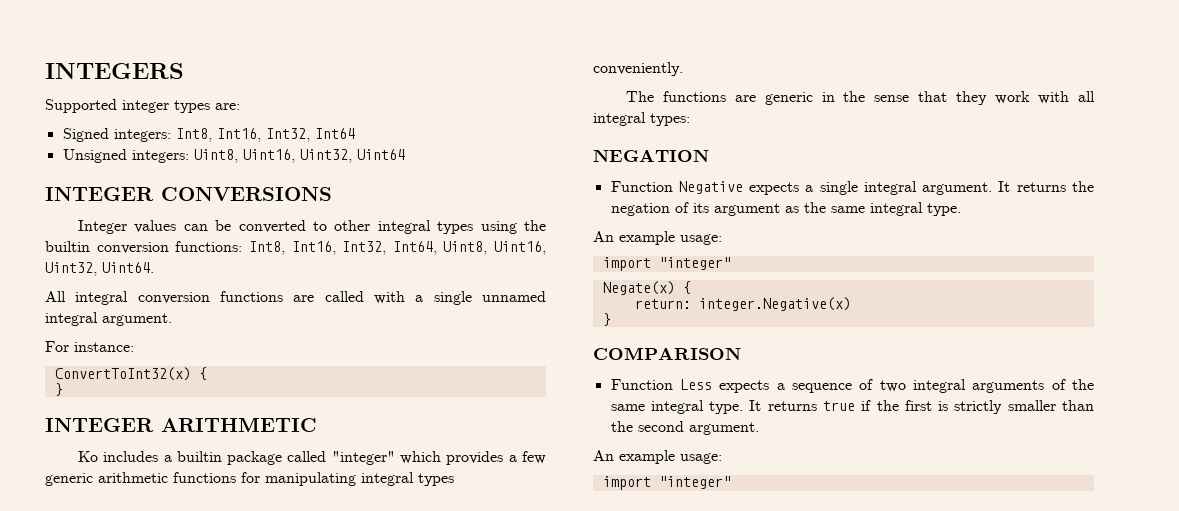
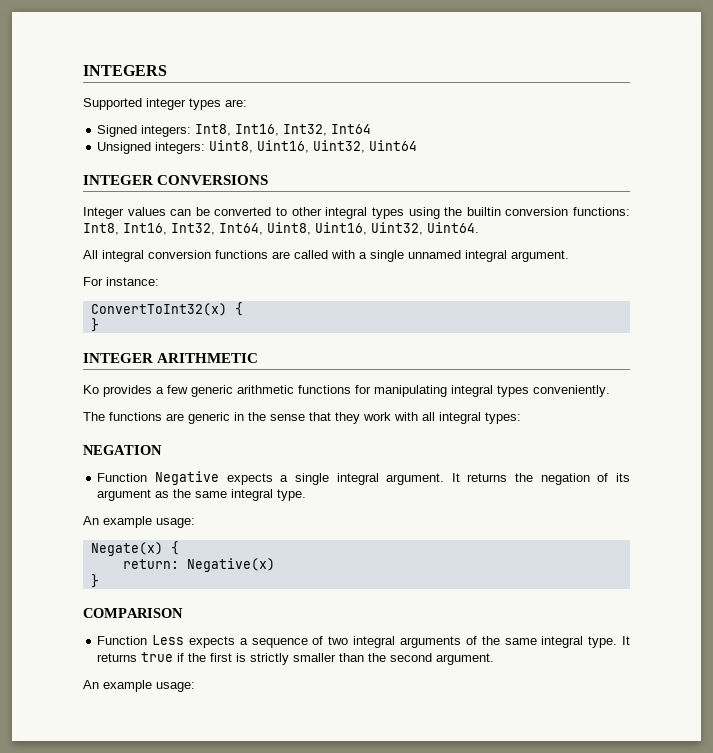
[103,451,442,465] includes a builtin package called "integer" which -> (99, 389) none
[602,257,731,271] // import "integer" -> (195, 523) none
[698,297,851,311] integer.Negative(x) -> [186,558,275,572] Negative(x)
[602,476,731,490] // import "integer" -> (195, 687) none

